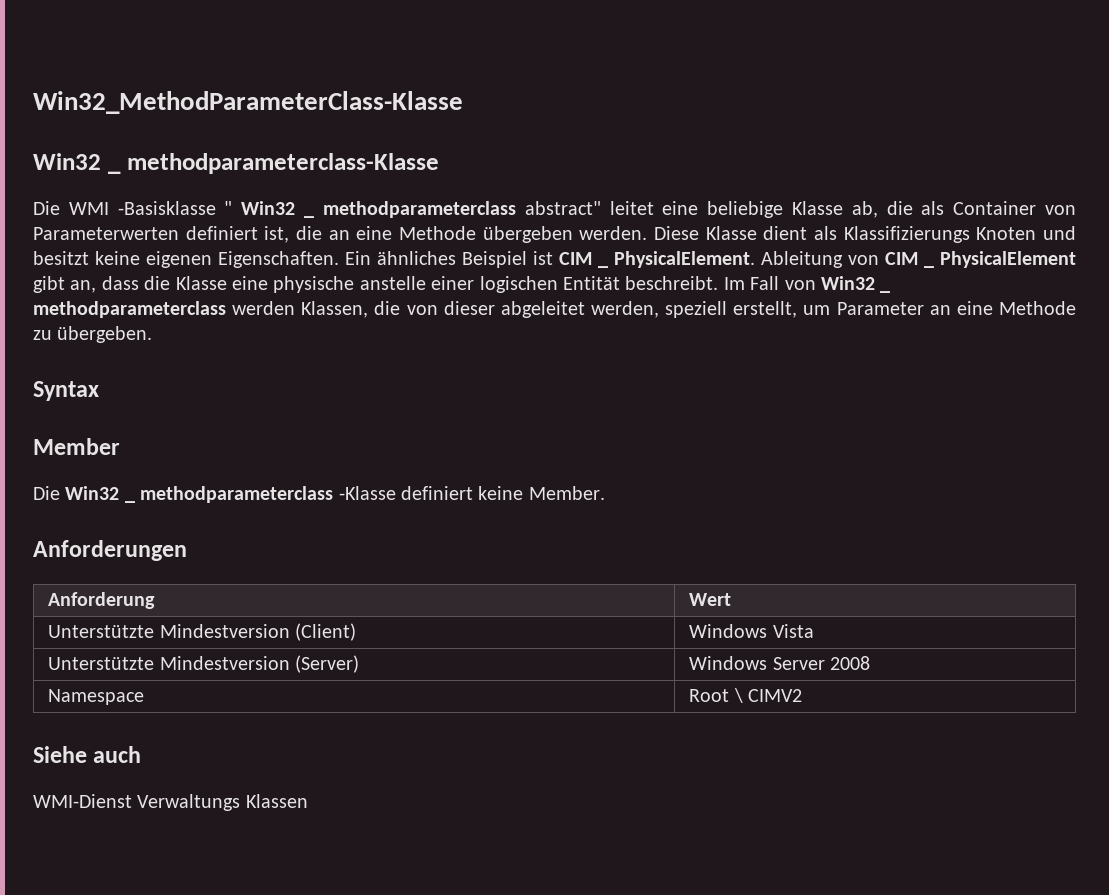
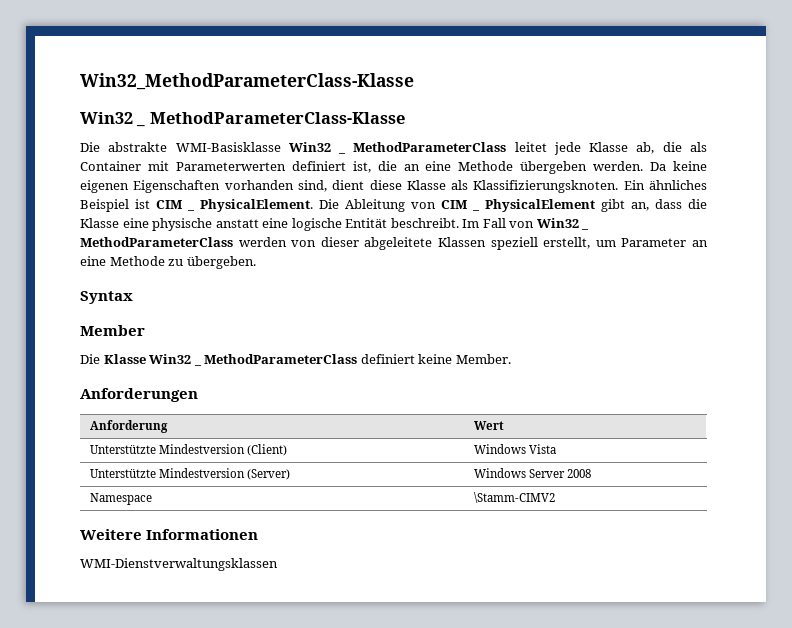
[126,153,439,174] [33,201,296,215] [304,201,784,218] methodparameterclass-Klasse // Die WMI -Basisklasse " Win32 _ methodparameterclass abstract" leitet eine beliebige -> [149,112,405,124] [80,142,331,152] [338,152,347,154] [353,142,581,155] MethodParameterClass-Klasse // Die abstrakte WMI-Basisklasse Win32 _ MethodParameterClass leitet jede
[1045,205,1076,215] von -> [147,161,169,171] mit
[654,226,1076,243] [33,251,339,268] Diese Klasse dient als Klassifizierungs Knoten und besitzt keine eigenen Eigenschaften. -> [650,161,707,171] [80,180,619,193] Da keine eigenen Eigenschaften vorhanden sind, dient diese Klasse als Klassifizierungsknoten.
(755, 259) none -> [319,199,339,209] Die
[359,276,558,293] anstelle einer logischen -> [215,218,342,231] anstatt eine logische
[33,301,659,318] methodparameterclass werden Klassen, die von dieser abgeleitet werden, -> [80,237,486,250] MethodParameterClass werden von dieser abgeleitete Klassen
[65,486,120,500] [124,486,396,503] Win32 _ methodparameterclass -Klasse -> [103,354,192,364] [193,364,202,366] [204,354,358,364] Klasse Win32 _ MethodParameterClass
[689,688,803,703] [33,746,142,763] [33,794,308,811] Root \ CIMV2 // Siehe auch // WMI-Dienst Verwaltungs Klassen -> [473,492,555,503] [80,529,259,540] [80,558,278,571] \Stamm-CIMV2 // Weitere Informationen // WMI-Dienstverwaltungsklassen

